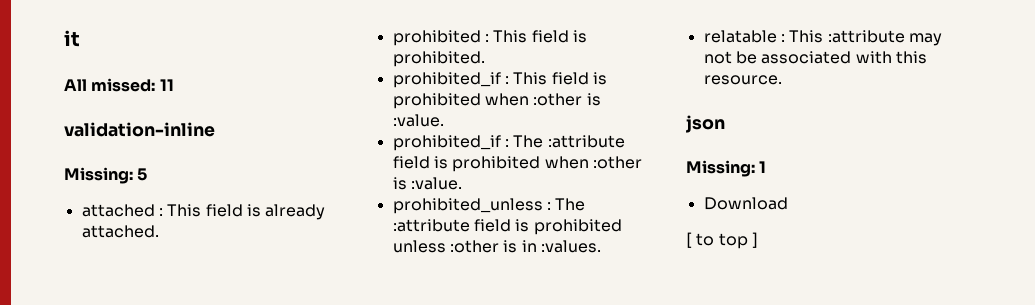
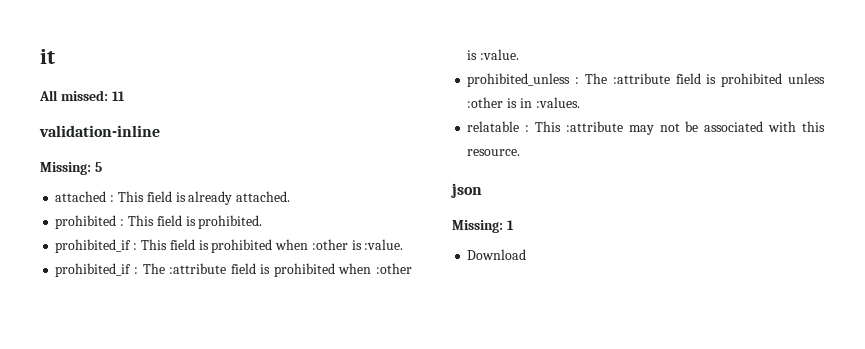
[686,232,758,249] // [ to top ] -> (527, 254) none

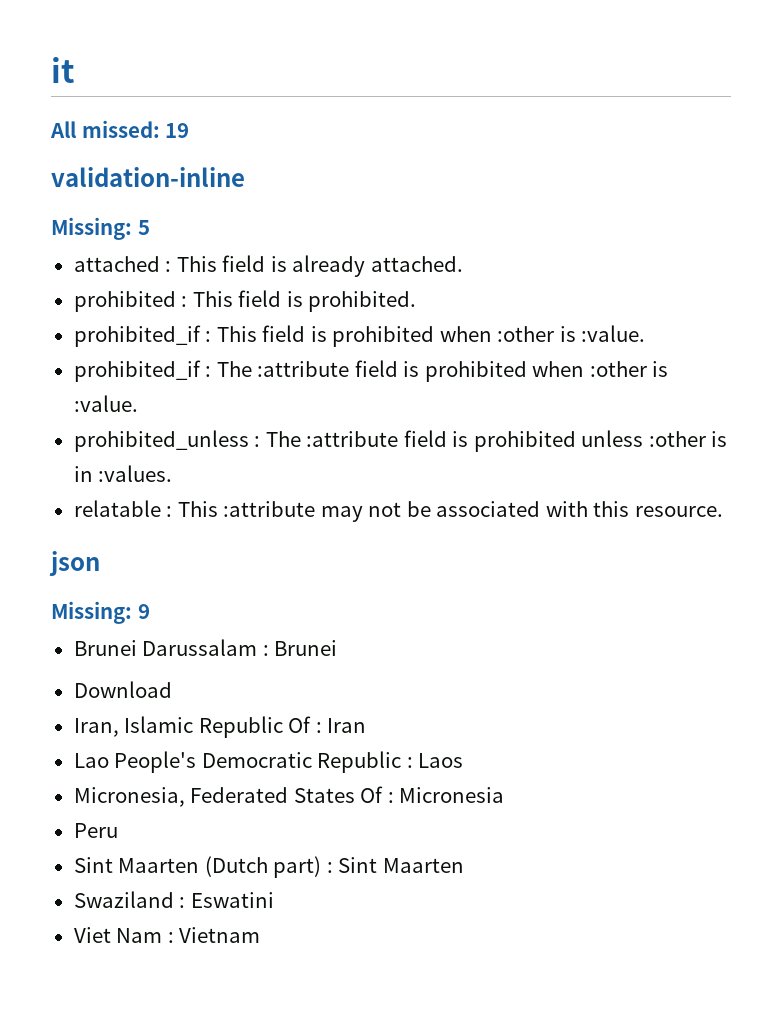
[111,91,125,101] 11 -> [165,123,190,138] 19
[506,220,514,230] [467,249,527,260] 1 // Download -> [137,604,150,619] [73,639,338,656] [73,681,172,698] [73,716,367,738] [73,751,464,773] [73,786,505,807] [73,823,118,838] [73,856,464,878] [73,891,274,908] [73,927,261,943] 9 // Brunei Darussalam : Brunei // Download // Iran, Islamic Republic Of : Iran // Lao People's Democratic Republic : Laos // Micronesia, Federated States Of : Micronesia // Peru // Sint Maarten (Dutch part) : Sint Maarten // Swaziland : Eswatini // Viet Nam : Vietnam

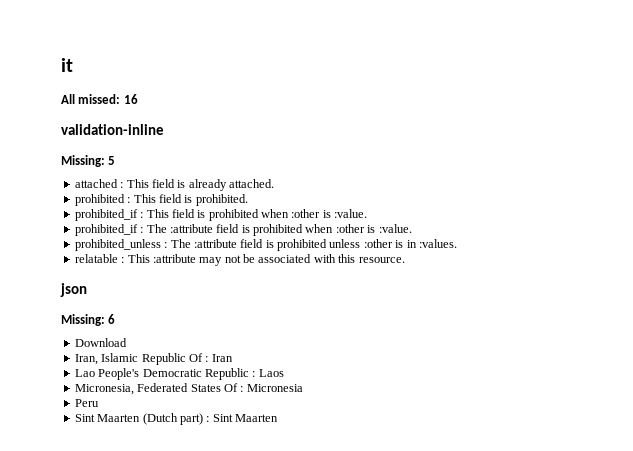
[165,123,190,138] 19 -> [123,94,138,104] 16
[137,604,150,619] [73,639,338,656] 9 // Brunei Darussalam : Brunei -> [108,314,116,324] 6
[73,891,274,908] [73,927,261,943] // Swaziland : Eswatini // Viet Nam : Vietnam -> (278, 418) none

